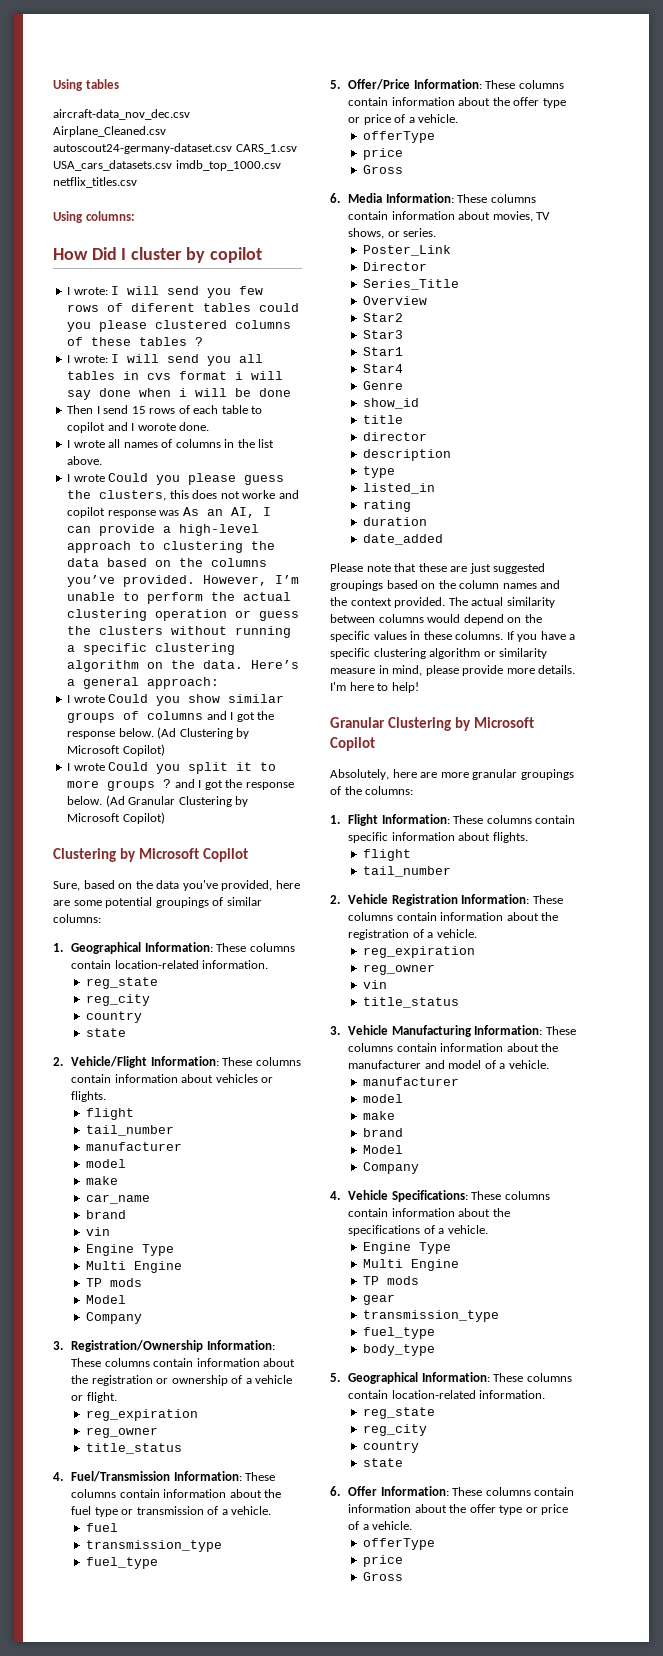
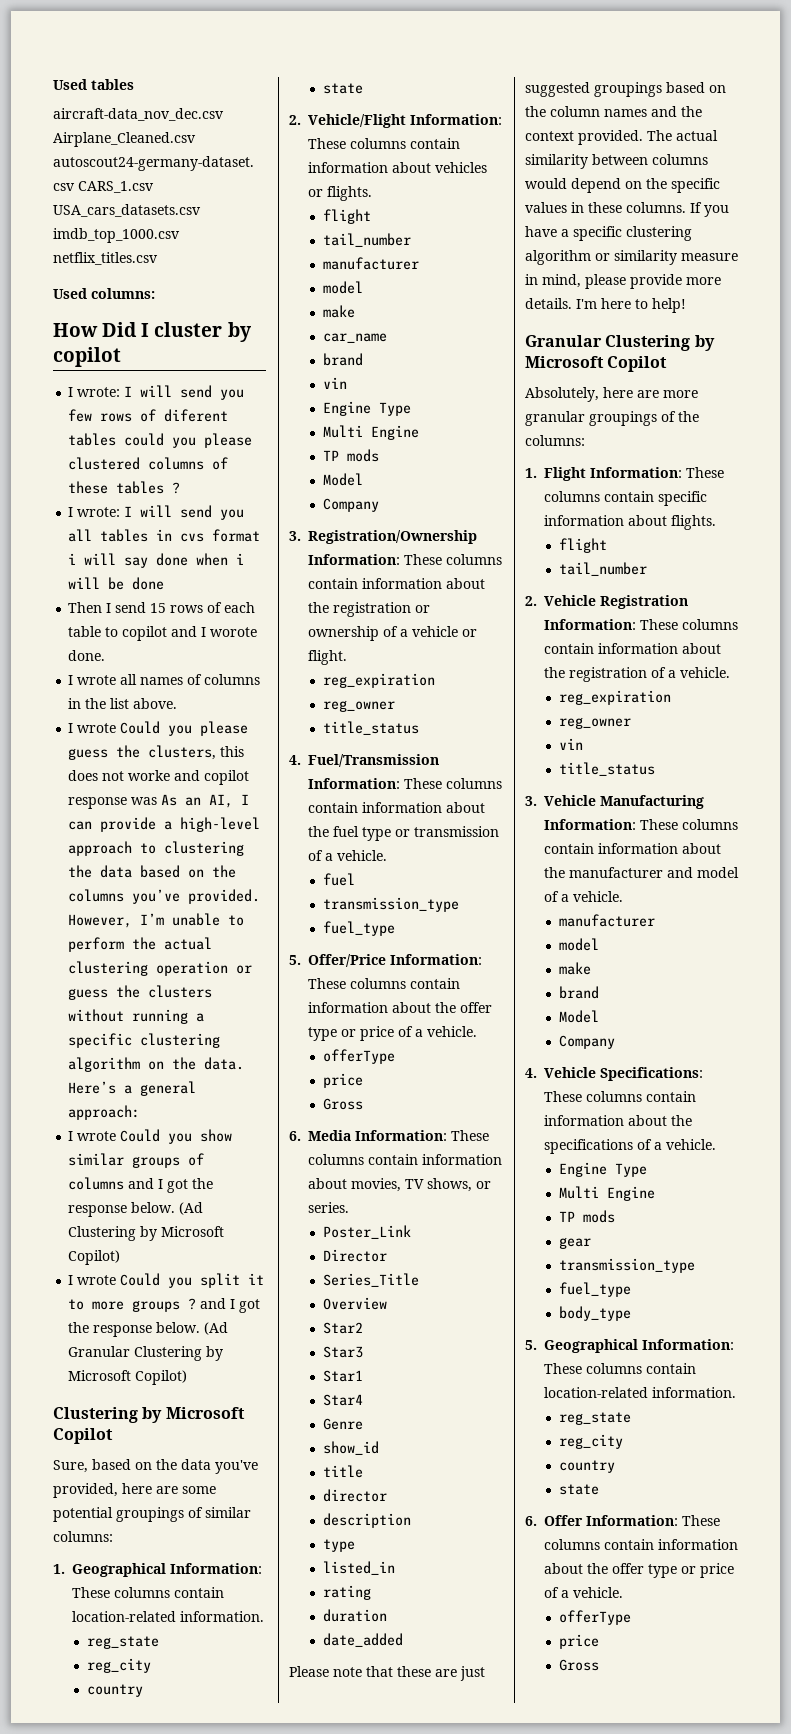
[53,79,83,91] Using -> [53,79,87,90] Used
[53,211,83,223] Using -> [53,288,87,299] Used

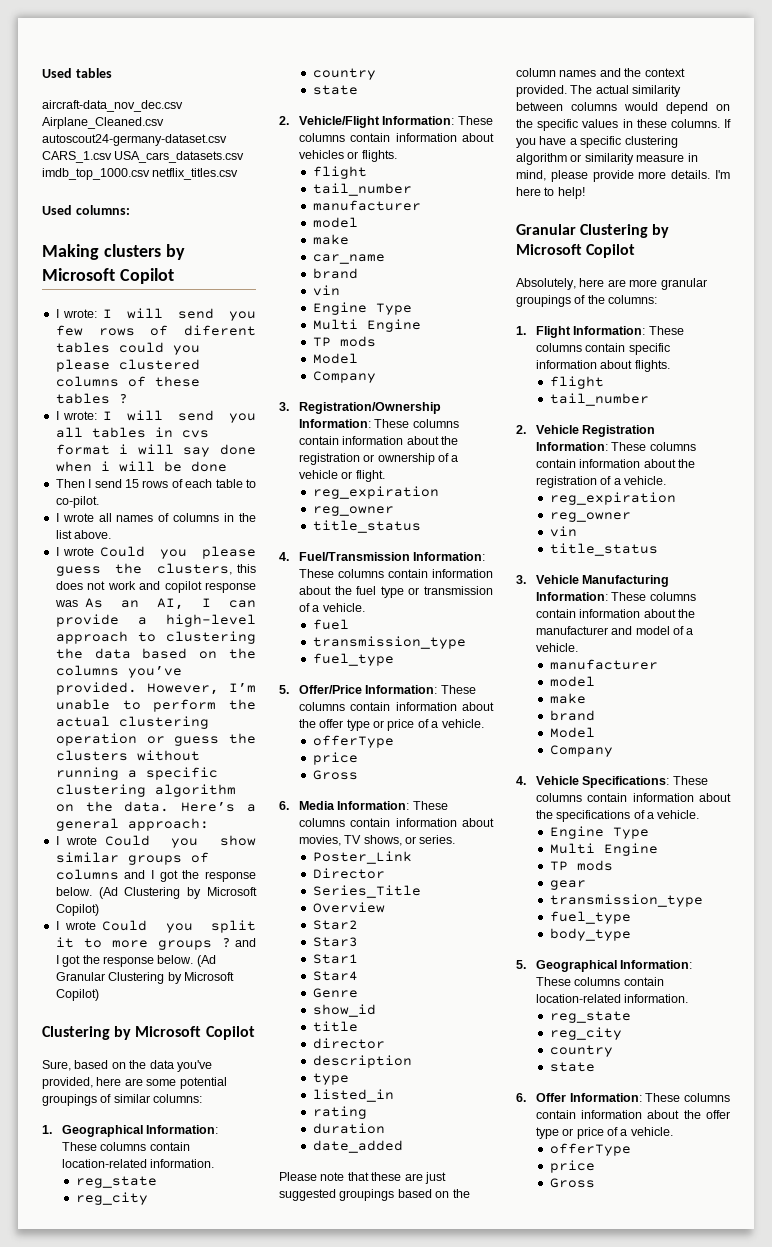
[53,322,251,342] [53,347,121,367] How Did I cluster by copilot -> [42,244,185,260] [42,268,174,284] Making clusters by Microsoft Copilot
[122,626,258,641] [68,650,106,661] copilot and I worote done. -> [55,496,99,508] co-pilot.
[128,770,171,781] worke -> [107,581,136,590] work

